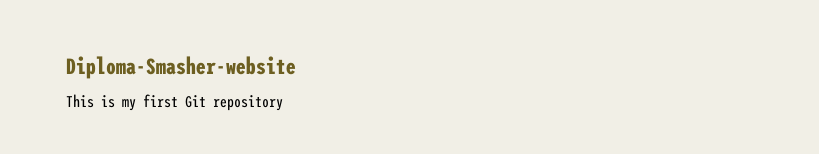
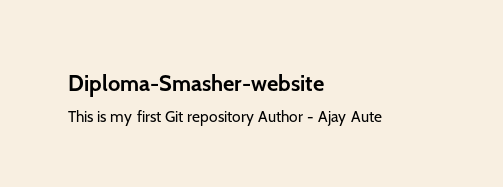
(283, 103) none -> [258,110,382,126] Author - Ajay Aute

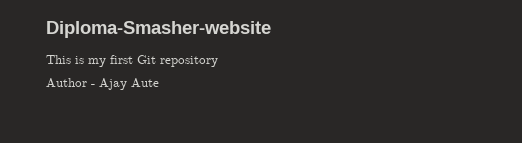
(254, 118) none -> (218, 61) //

